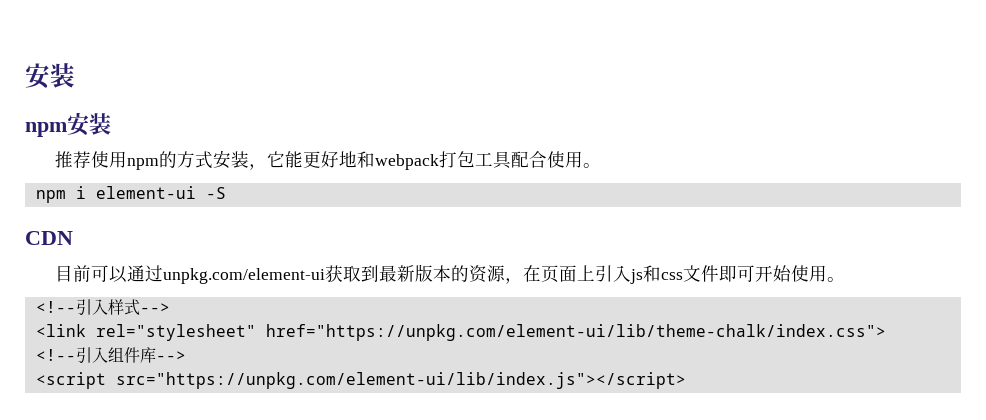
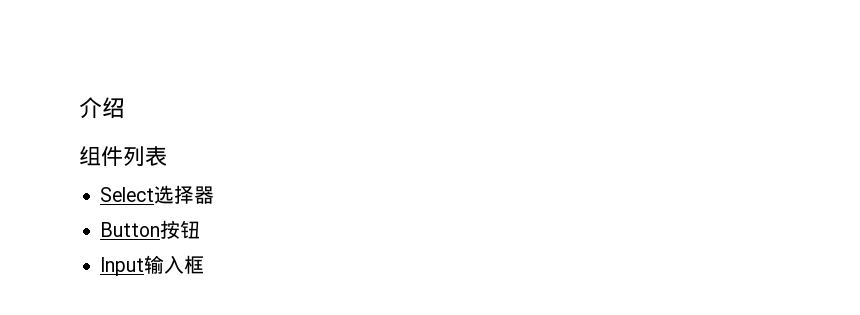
[25,63,75,89] [25,112,111,137] [55,150,602,170] [35,186,226,203] [25,231,73,245] [55,264,846,284] [35,299,170,316] [35,324,886,341] [35,347,186,364] [35,372,686,389] 安装 // npm安装 // 推荐使用npm的方式安装，它能更好地和webpack打包工具配合使用。 // npm i element-ui -S // CDN // 目前可以通过unpkg.com/element-ui获取到最新版本的资源，在页面上引入js和css文件即可开始使用。 // <!--引入样式--> // <link rel="stylesheet" href="https://unpkg.com/element-ui/lib/theme-chalk/index.css"> // <!--引入组件库--> // <script src="https://unpkg.com/element-ui/lib/index.js"></script> -> [79,97,125,119] [79,146,167,166] [100,185,215,204] [100,220,201,239] [100,255,205,276] 介绍 // 组件列表 // Select选择器 // Button按钮 // Input输入框

